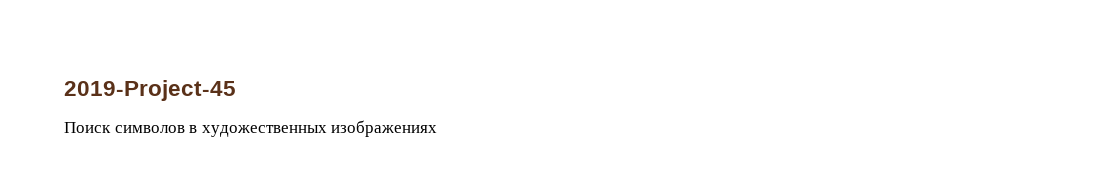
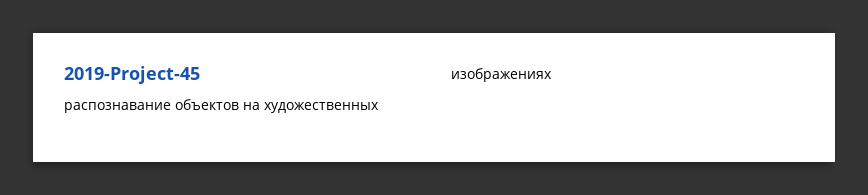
[64,122,198,133] Поиск символов в -> [64,99,260,113] распознавание объектов на

